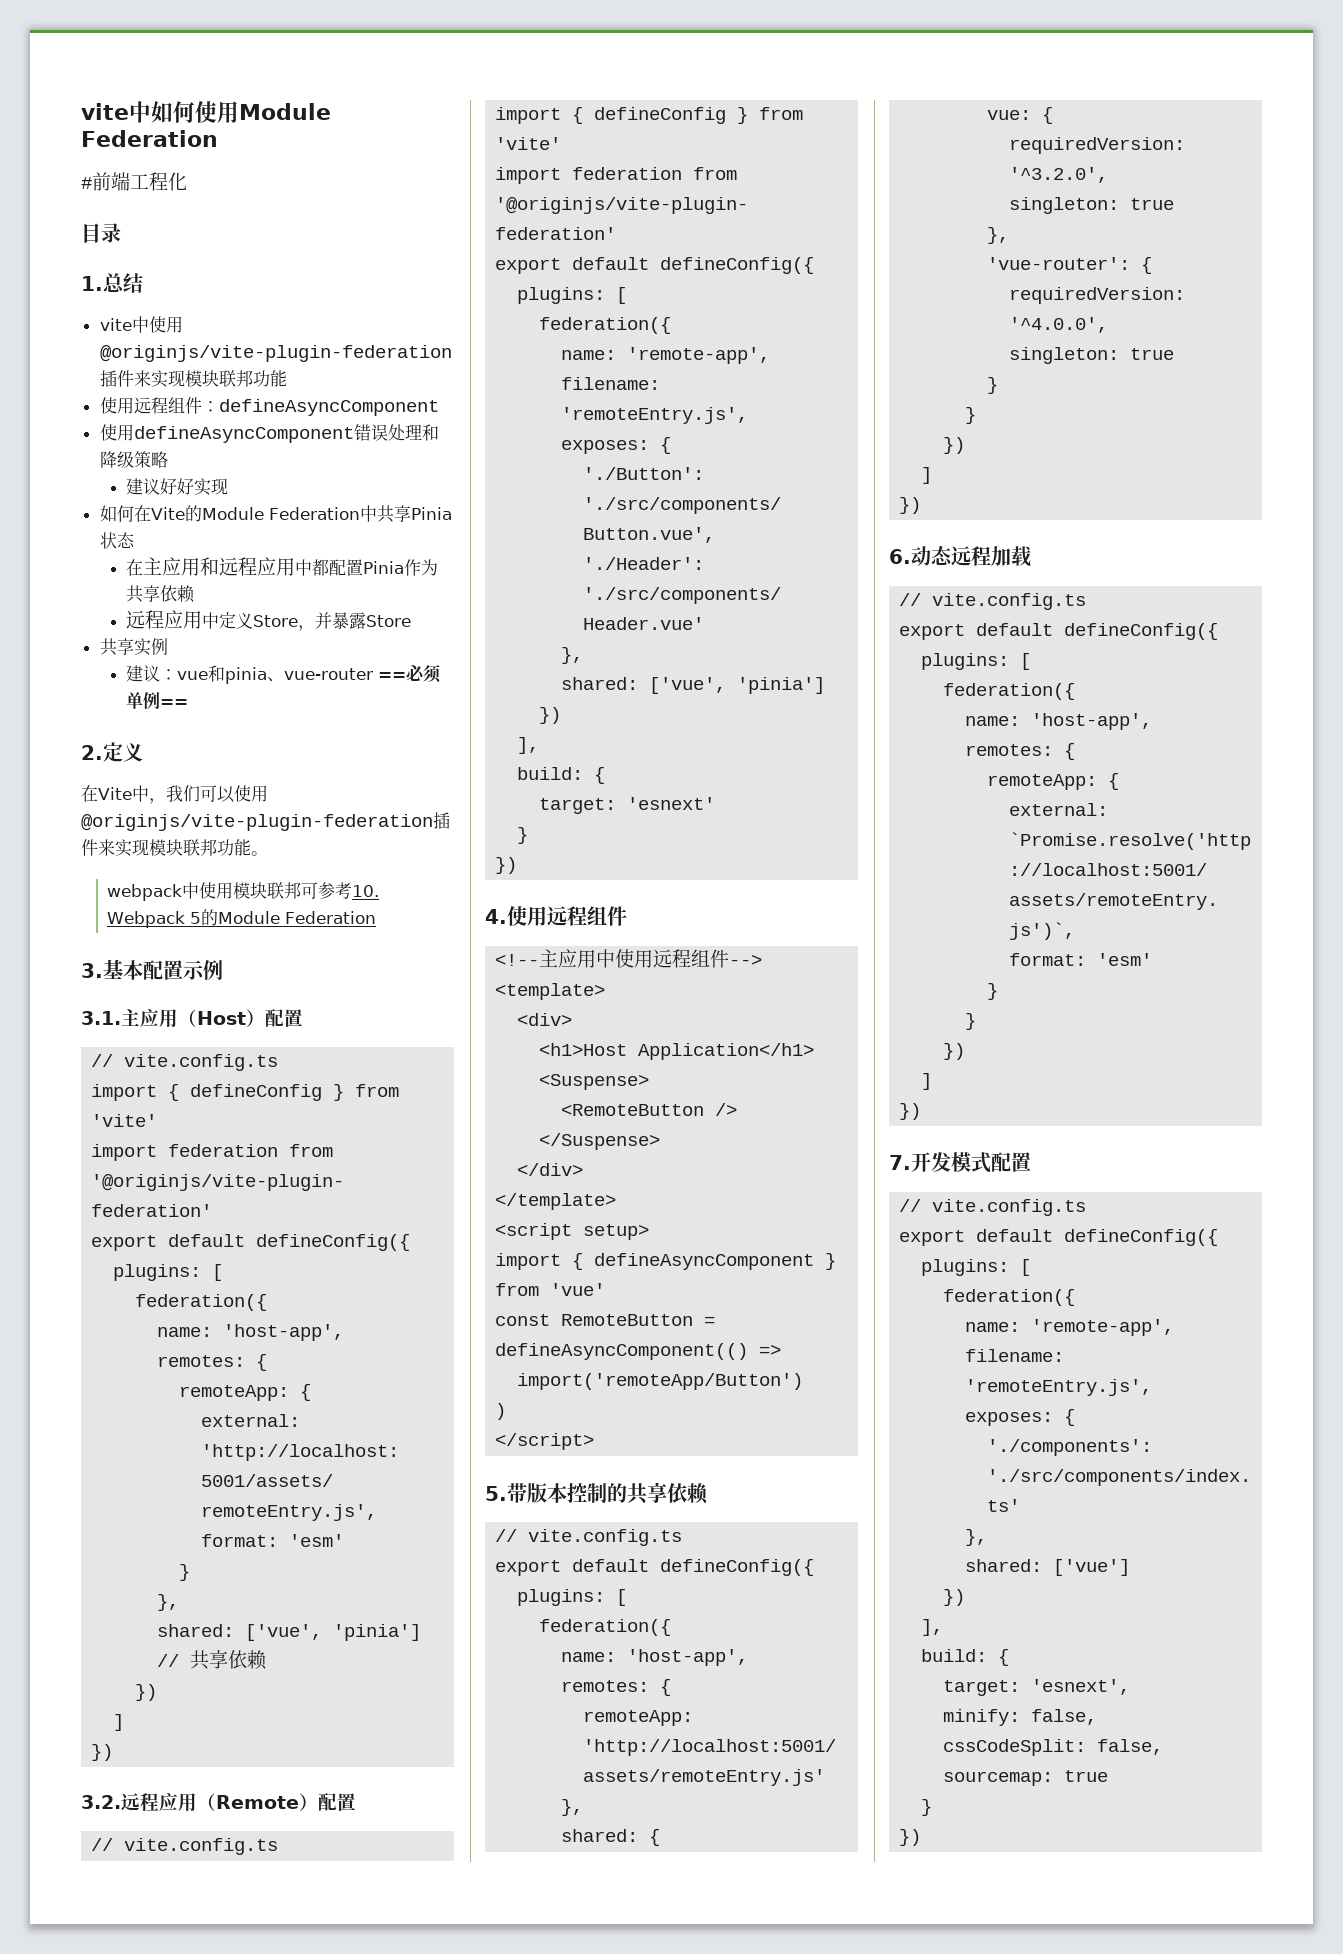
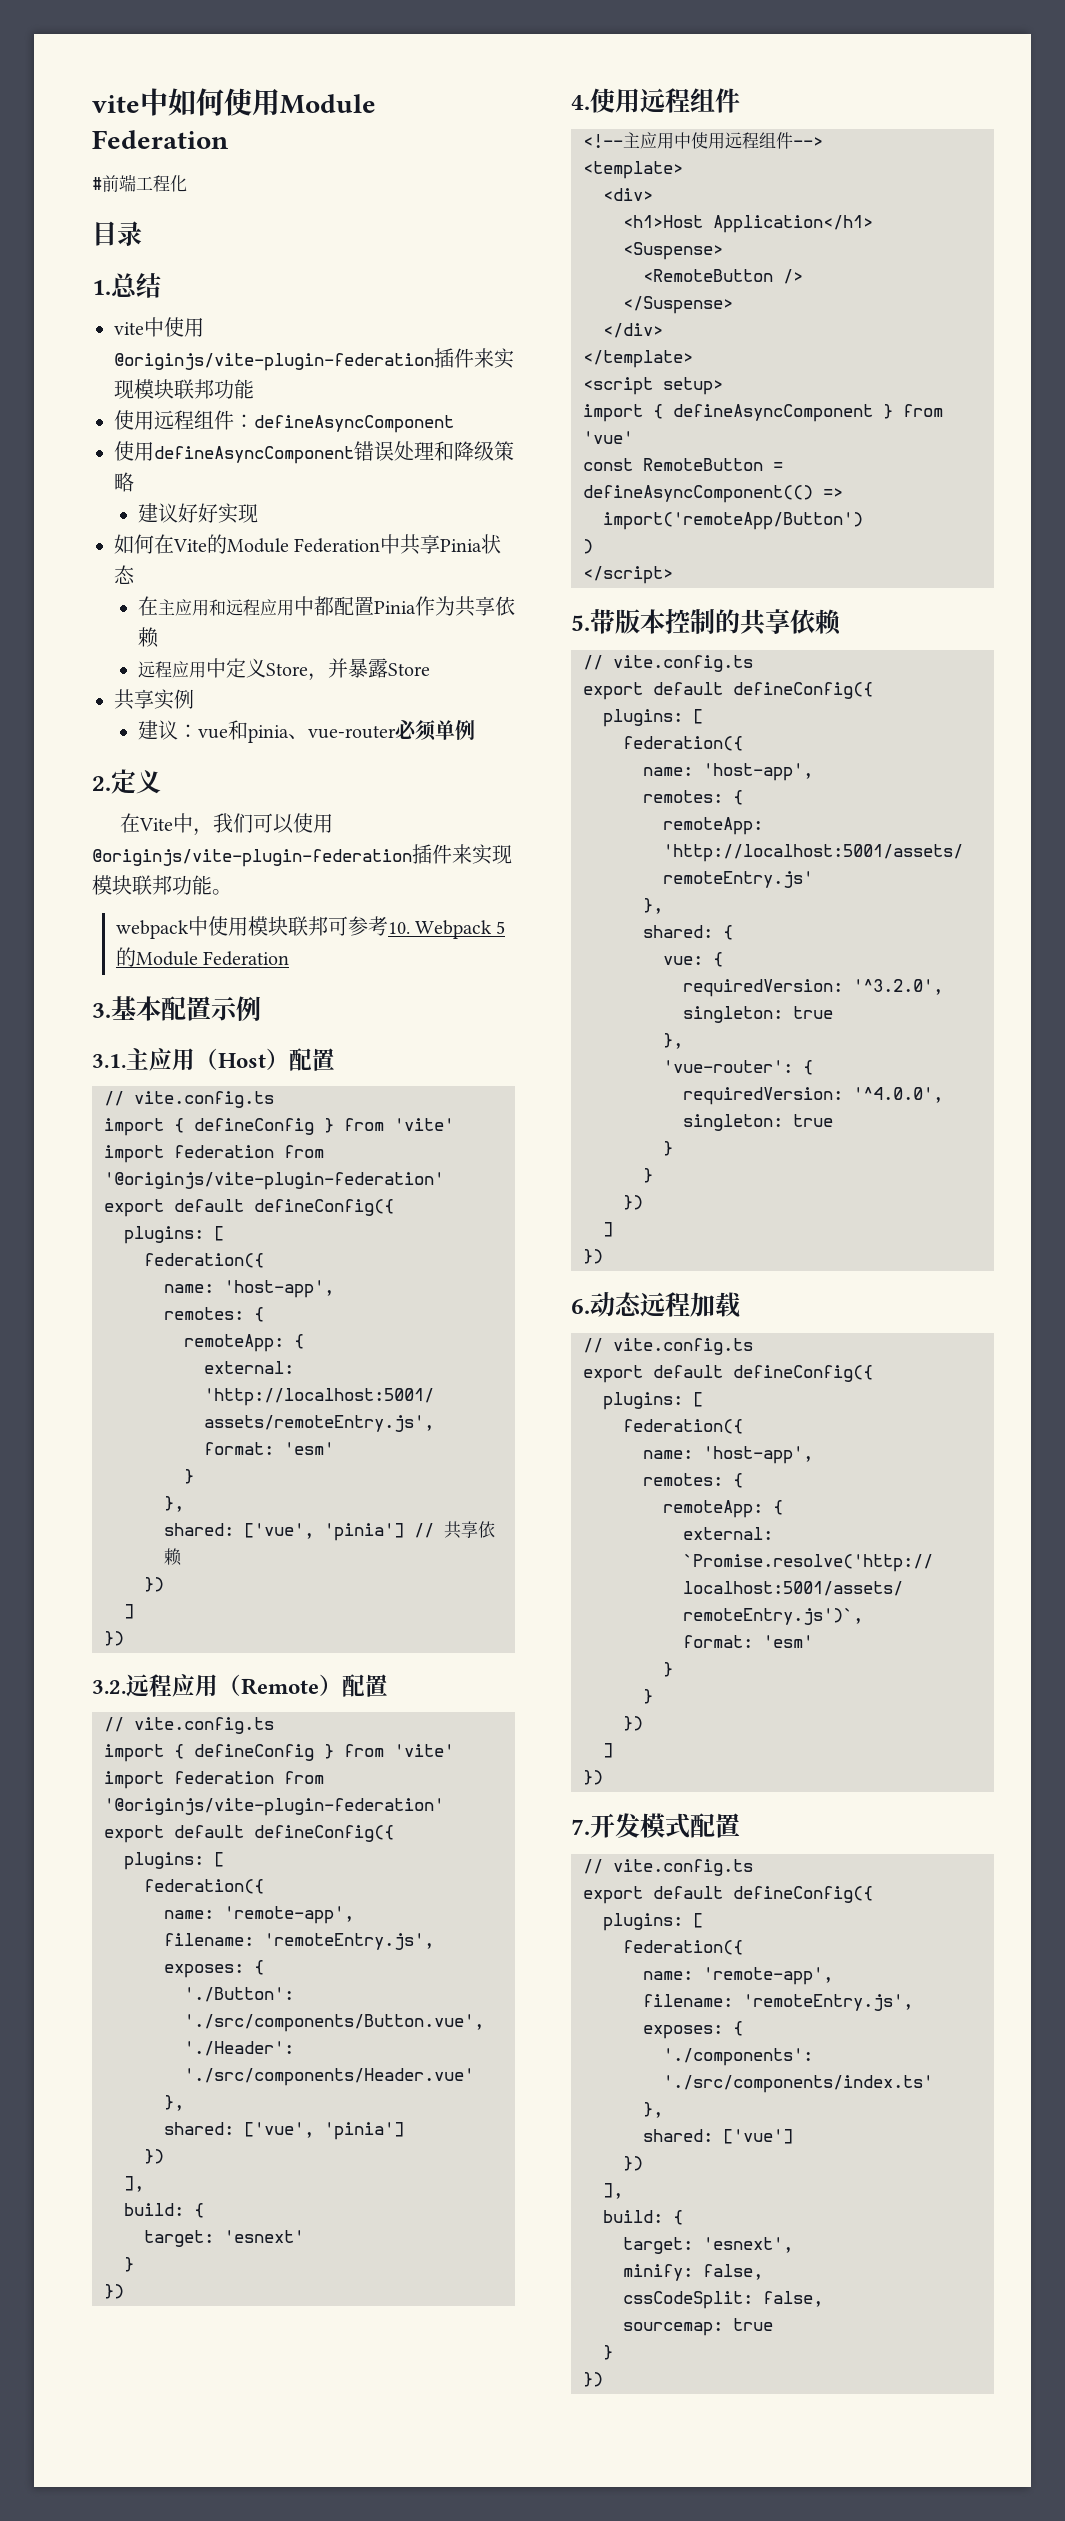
[378,672,407,680] == -> (396, 732) none
[160,699,189,707] == -> (475, 729) none

